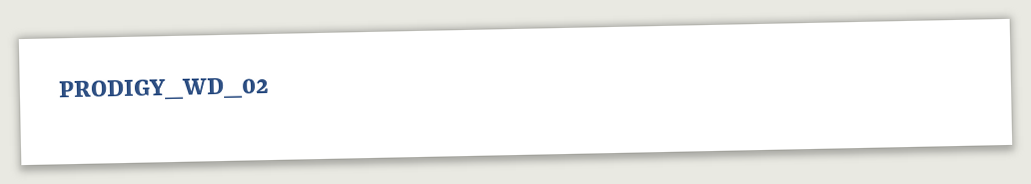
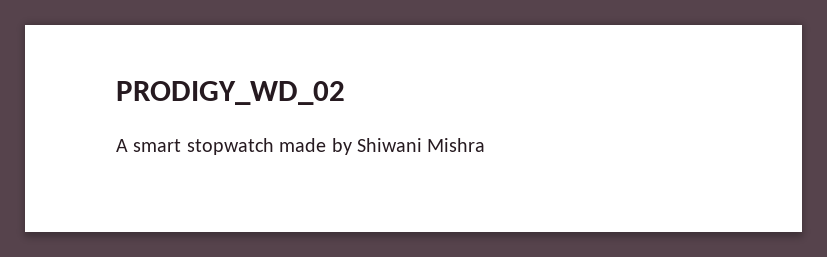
(270, 89) none -> [116,138,486,155] // A smart stopwatch made by Shiwani Mishra

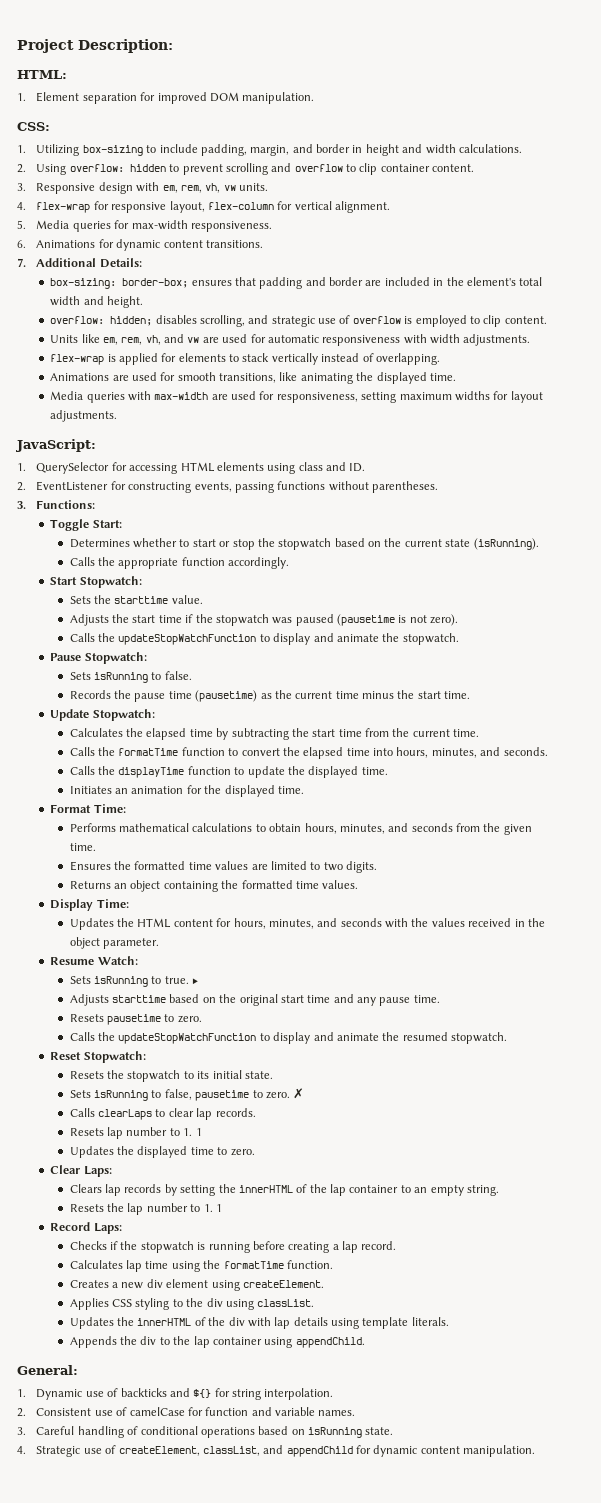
[116,81,345,105] [116,138,486,155] PRODIGY_WD_02 // A smart stopwatch made by Shiwani Mishra -> [17,39,173,53] [17,70,67,79] [17,92,315,104] [17,122,50,131] [17,144,522,156] [17,163,475,175] [17,182,269,194] [17,201,391,213] [17,220,272,232] [17,239,263,251] [17,258,142,268] [50,277,543,289] [50,296,143,308] [50,315,547,327] [50,334,531,346] [50,353,440,365] [50,372,456,384] [50,391,543,403] [50,410,118,422] [16,439,96,452] [17,462,366,474] [17,481,439,493] [17,500,96,509] [50,519,122,531] [69,538,539,550] [69,557,290,569] [50,576,142,588] [69,595,203,604] [69,614,459,626] [69,633,459,645] [50,652,147,664] [69,671,192,683] [69,690,471,702] [50,709,155,721] [69,728,480,740] [69,747,548,759] [69,766,388,778] [69,785,304,797] [50,804,126,813] [69,823,532,835] [69,843,96,851] [69,861,378,873] [69,880,359,892] [50,899,129,911] [69,918,545,930] [69,937,160,949] [50,956,138,965] [69,976,199,987] [69,994,440,1006] [69,1014,202,1025] [69,1032,508,1044] [50,1051,146,1063] [69,1070,273,1082] [69,1088,305,1101] [69,1108,256,1120] [69,1127,202,1139] [69,1146,255,1158] [50,1165,112,1177] [69,1184,499,1196] [69,1203,222,1215] [50,1222,122,1234] [69,1241,397,1253] [69,1260,333,1272] [69,1279,324,1291] [69,1298,315,1310] [69,1317,449,1329] [69,1336,365,1348] [17,1365,78,1375] [17,1388,334,1400] [17,1407,356,1417] [17,1426,394,1438] [17,1445,536,1457] Project Description: // HTML: // 1. Element separation for improved DOM manipulation. // CSS: // 1. Utilizing box-sizing to include padding, margin, and border in height and width calculations. // 2. Using overflow: hidden to prevent scrolling and overflow to clip container content. // 3. Responsive design with em, rem, vh, vw units. // 4. flex-wrap for responsive layout, flex-column for vertical alignment. // 5. Media queries for max-width responsiveness. // 6. Animations for dynamic content transitions. // 7. Additional Details: // box-sizing: border-box; ensures that padding and border are included in the element's total width and height. // overflow: hidden; disables scrolling, and strategic use of overflow is employed to clip content. // Units like em, rem, vh, and vw are used for automatic responsiveness with width adjustments. // flex-wrap is applied for elements to stack vertically instead of overlapping. // Animations are used for smooth transitions, like animating the displayed time. // Media queries with max-width are used for responsiveness, setting maximum widths for layout adjustments. // JavaScript: // 1. QuerySelector for accessing HTML elements using class and ID. // 2. EventListener for constructing events, passing functions without parentheses. // 3. Functions: // Toggle Start: // Determines whether to start or stop the stopwatch based on the current state (isRunning). // Calls the appropriate function accordingly. // Start Stopwatch: // Sets the starttime value. // Adjusts the start time if the stopwatch was paused (pausetime is not zero). // Calls the updateStopWatchFunction to display and animate the stopwatch. // Pause Stopwatch: // Sets isRunning to false. // Records the pause time (pausetime) as the current time minus the start time. // Update Stopwatch: // Calculates the elapsed time by subtracting the start time from the current time. // Calls the formatTime function to convert the elapsed time into hours, minutes, and seconds. // Calls the displayTime function to update the displayed time. // Initiates an animation for the displayed time. // Format Time: // Performs mathematical calculations to obtain hours, minutes, and seconds from the given time. // Ensures the formatted time values are limited to two digits. // Returns an object containing the formatted time values. // Display Time: // Updates the HTML content for hours, minutes, and seconds with the values received in the object parameter. // Resume Watch: // Sets isRunning to true. ▶ // Adjusts starttime based on the original start time and any pause time. // Resets pausetime to zero. // Calls the updateStopWatchFunction to display and animate the resumed stopwatch. // Reset Stopwatch: // Resets the stopwatch to its initial state. // Sets isRunning to false, pausetime to zero. ✗ // Calls clearLaps to clear lap records. // Resets lap number to 1. 1 // Updates the displayed time to zero. // Clear Laps: // Clears lap records by setting the innerHTML of the lap container to an empty string. // Resets the lap number to 1. 1 // Record Laps: // Checks if the stopwatch is running before creating a lap record. // Calculates lap time using the formatTime function. // Creates a new div element using createElement. // Applies CSS styling to the div using classList. // Updates the innerHTML of the div with lap details using template literals. // Appends the div to the lap container using appendChild. // General: // 1. Dynamic use of backticks and ${} for string interpolation. // 2. Consistent use of camelCase for function and variable names. // 3. Careful handling of conditional operations based on isRunning state. // 4. Strategic use of createElement, classList, and appendChild for dynamic content manipulation.

